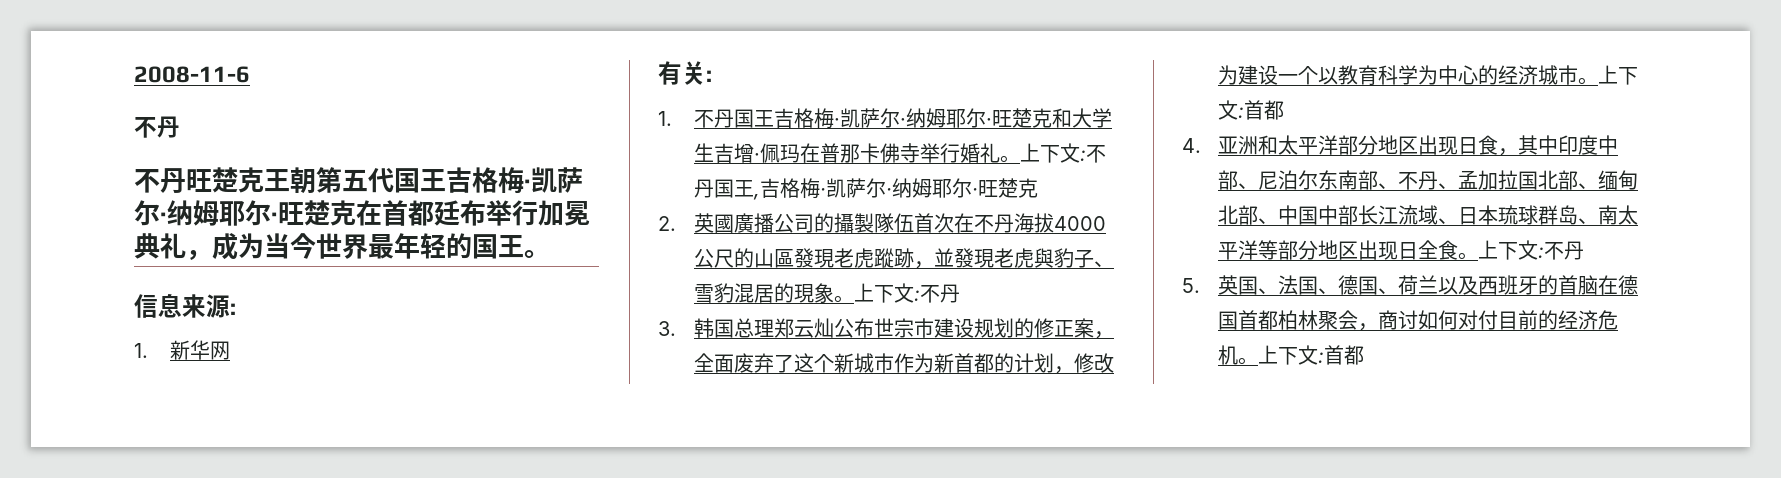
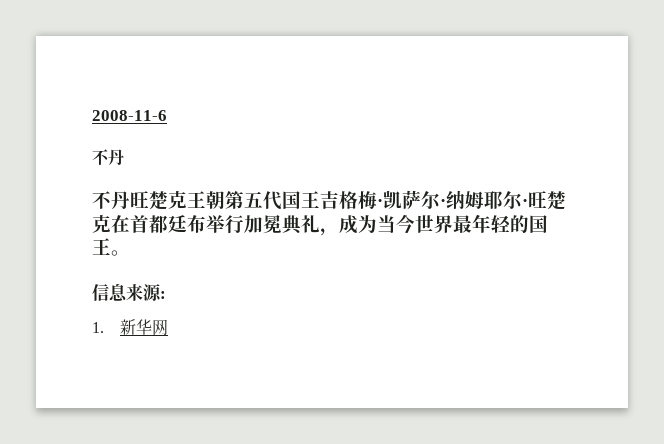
[658,61,712,85] [658,108,1113,129] [694,143,1107,163] [694,178,1039,200] [658,213,1107,233] [694,248,1115,269] [694,283,961,303] [658,318,1115,339] [694,353,1115,374] [1218,65,1639,85] [1218,100,1285,120] [1182,135,1619,156] [1218,170,1639,190] [1218,205,1639,225] [1218,240,1585,260] [1182,275,1639,295] [1218,310,1619,331] [1218,345,1365,365] // 有关: // 1.不丹国王吉格梅·凯萨尔·纳姆耶尔·旺楚克和大学生吉增·佩玛在普那卡佛寺举行婚礼。上下文:不丹国王,吉格梅·凯萨尔·纳姆耶尔·旺楚克 // 2.英國廣播公司的攝製隊伍首次在不丹海拔4000公尺的山區發現老虎蹤跡，並發現老虎與豹子、雪豹混居的現象。上下文:不丹 // 3.韩国总理郑云灿公布世宗市建设规划的修正案，全面废弃了这个新城市作为新首都的计划，修改为建设一个以教育科学为中心的经济城市。上下文:首都 // 4.亚洲和太平洋部分地区出现日食，其中印度中部、尼泊尔东南部、不丹、孟加拉国北部、缅甸北部、中国中部长江流域、日本琉球群岛、南太平洋等部分地区出现日全食。上下文:不丹 // 5.英国、法国、德国、荷兰以及西班牙的首脑在德国首都柏林聚会，商讨如何对付目前的经济危机。上下文:首都 -> (168, 327) none

